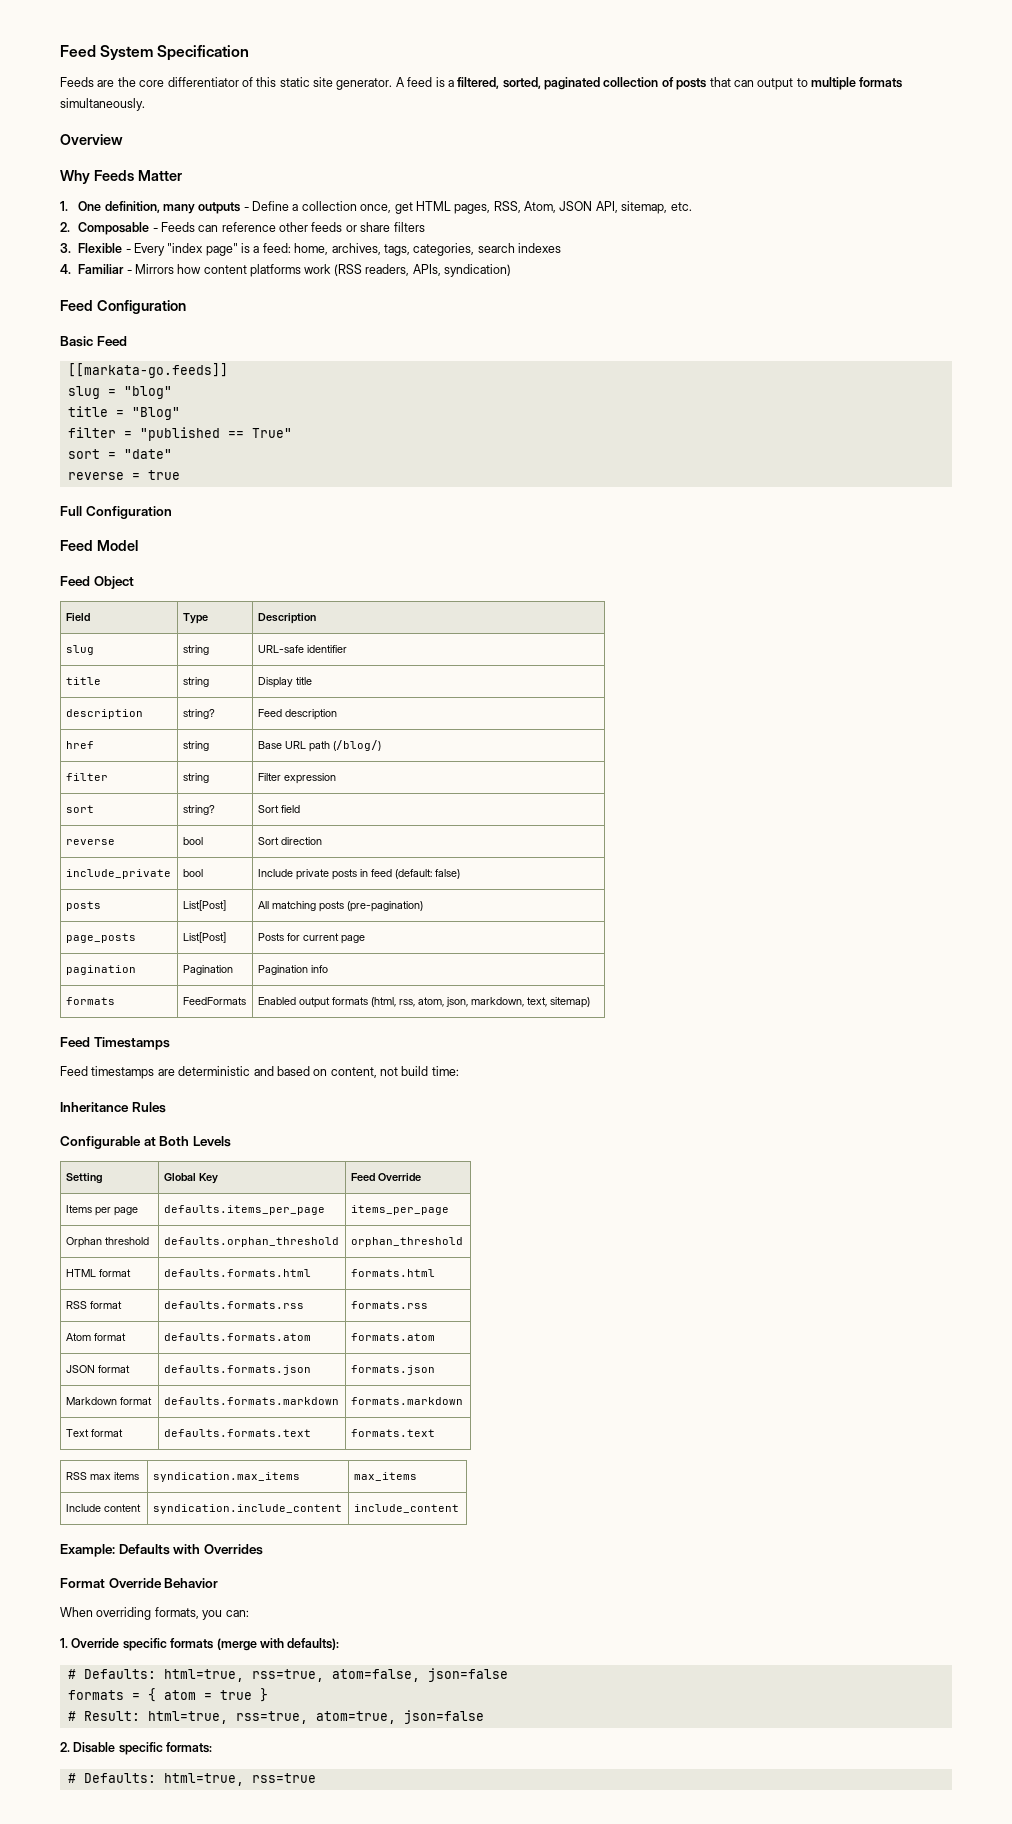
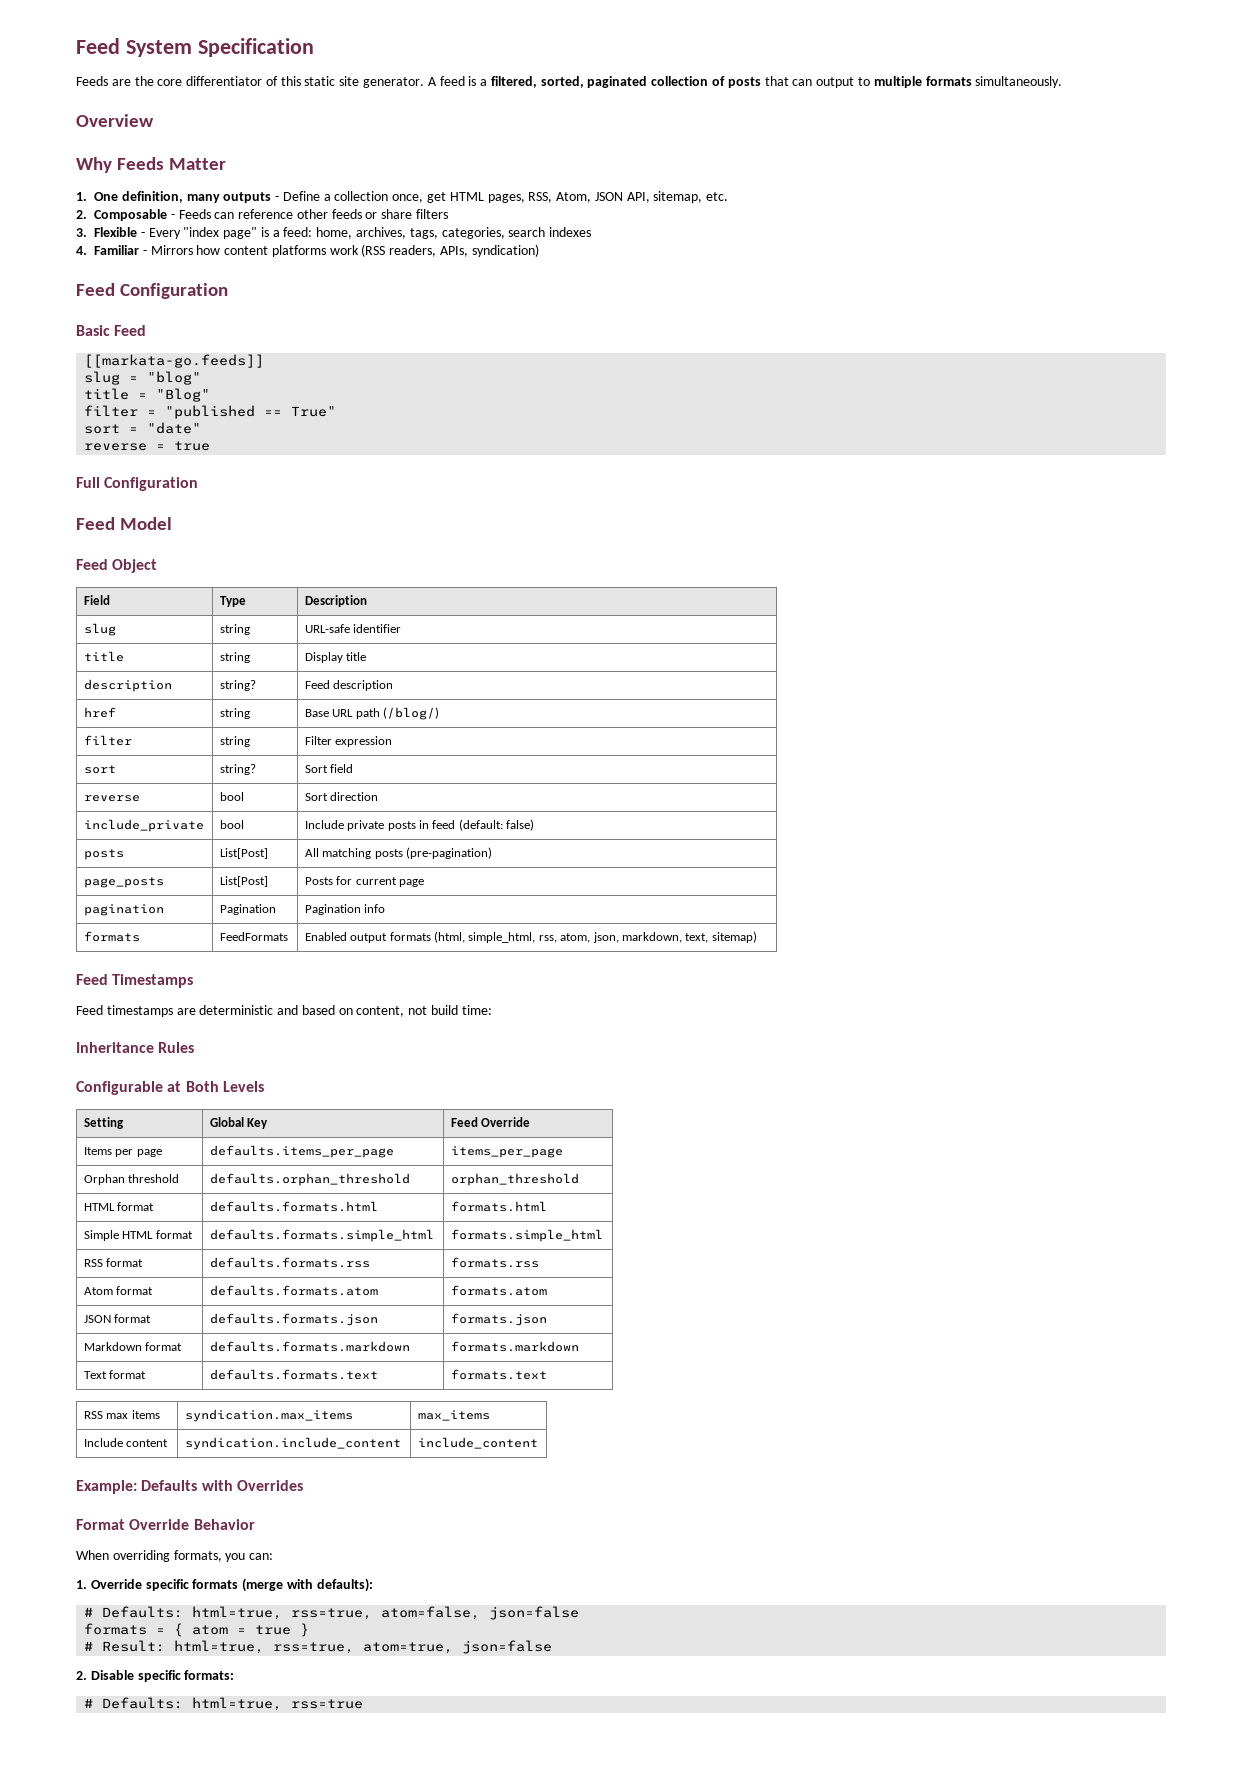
(396, 1002) none -> [468,932,536,943] simple_html,
(435, 1273) none -> [83,1230,193,1241] [209,1229,434,1242] [450,1229,603,1242] // Simple HTML format | defaults.formats.simple_html | formats.simple_html

